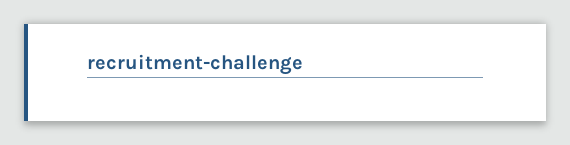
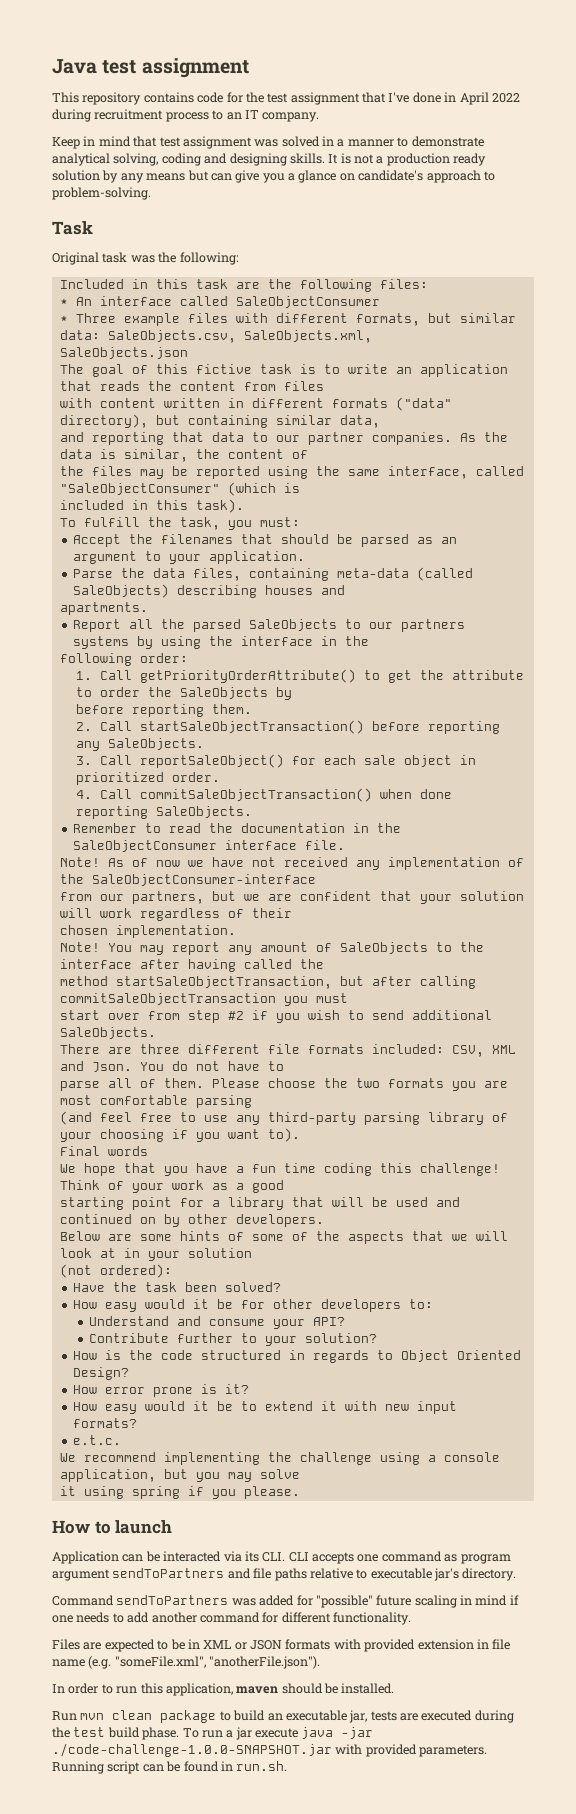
[87,54,303,75] recruitment-challenge -> [52,58,249,78] [52,92,520,105] [52,109,320,122] [52,136,484,149] [52,153,487,166] [52,170,495,183] [52,187,151,200] [52,221,93,235] [52,252,239,265] [59,279,428,292] [59,296,380,308] [59,313,516,326] [59,330,372,343] [59,347,188,359] [59,364,508,377] [59,381,324,391] [59,397,452,411] [59,414,380,428] [59,432,508,445] [59,449,308,462] [59,466,524,479] [59,482,300,496] [59,499,244,513] [59,517,300,530] [73,534,458,547] [73,551,306,564] [73,567,474,581] [73,584,346,598] [59,602,148,615] [73,619,466,632] [73,636,370,649] [59,653,188,666] [75,669,524,683] [75,687,292,700] [75,704,252,717] [75,720,500,734] [75,738,204,751] [75,754,476,768] [75,772,220,785] [75,788,452,802] [75,806,252,819] [73,823,402,833] [73,840,346,852] [59,857,524,870] [59,874,316,886] [59,891,524,904] [59,908,292,921] [59,925,236,938] [59,942,484,955] [59,959,324,972] [59,976,476,989] [59,993,348,1006] [59,1010,492,1023] [59,1027,156,1039] [59,1044,516,1057] [59,1061,284,1072] [59,1078,508,1091] [59,1095,252,1108] [59,1111,508,1125] [59,1128,300,1142] [59,1146,148,1156] [59,1163,500,1176] [59,1180,284,1193] [59,1197,460,1210] [59,1214,324,1227] [59,1231,508,1244] [59,1248,252,1261] [59,1264,172,1278] [73,1282,282,1292] [73,1299,434,1312] [89,1316,346,1329] [89,1333,378,1346] [73,1350,522,1363] [73,1367,130,1380] [73,1384,250,1397] [73,1401,458,1414] [73,1418,138,1428] [73,1435,122,1445] [59,1452,500,1465] [59,1469,300,1482] [59,1486,300,1499] [52,1520,173,1534] [52,1551,511,1564] [52,1568,517,1581] [52,1595,519,1608] [52,1612,411,1625] [52,1639,511,1652] [52,1656,321,1669] [52,1683,395,1696] [52,1710,514,1723] [52,1727,374,1740] [52,1743,488,1757] [52,1761,288,1774] Java test assignment // This repository contains code for the test assignment that I've done in April 2022 during recruitment process to an IT company. // Keep in mind that test assignment was solved in a manner to demonstrate analytical solving, coding and designing skills. It is not a production ready solution by any means but can give you a glance on candidate's approach to problem-solving. // Task // Original task was the following: // Included in this task are the following files: // * An interface called SaleObjectConsumer // * Three example files with different formats, but similar data: SaleObjects.csv, SaleObjects.xml, // SaleObjects.json // The goal of this fictive task is to write an application that reads the content from files // with content written in different formats ("data" directory), but containing similar data, // and reporting that data to our partner companies. As the data is similar, the content of // the files may be reported using the same interface, called "SaleObjectConsumer" (which is // included in this task). // To fulfill the task, you must: // Accept the filenames that should be parsed as an argument to your application. // Parse the data files, containing meta-data (called SaleObjects) describing houses and // apartments. // Report all the parsed SaleObjects to our partners systems by using the interface in the // following order: // 1. Call getPriorityOrderAttribute() to get the attribute to order the SaleObjects by // before reporting them. // 2. Call startSaleObjectTransaction() before reporting any SaleObjects. // 3. Call reportSaleObject() for each sale object in prioritized order. // 4. Call commitSaleObjectTransaction() when done reporting SaleObjects. // Remember to read the documentation in the SaleObjectConsumer interface file. // Note! As of now we have not received any implementation of the SaleObjectConsumer-interface // from our partners, but we are confident that your solution will work regardless of their // chosen implementation. // Note! You may report any amount of SaleObjects to the interface after having called the // method startSaleObjectTransaction, but after calling commitSaleObjectTransaction you must // start over from step #2 if you wish to send additional SaleObjects. // There are three different file formats included: CSV, XML and Json. You do not have to // parse all of them. Please choose the two formats you are most comfortable parsing // (and feel free to use any third-party parsing library of your choosing if you want to). // Final words // We hope that you have a fun time coding this challenge! Think of your work as a good // starting point for a library that will be used and continued on by other developers. // Below are some hints of some of the aspects that we will look at in your solution // (not ordered): // Have the task been solved? // How easy would it be for other developers to: // Understand and consume your API? // Contribute further to your solution? // How is the code structured in regards to Object Oriented Design? // How error prone is it? // How easy would it be to extend it with new input formats? // e.t.c. // We recommend implementing the challenge using a console application, but you may solve // it using spring if you please. // How to launch // Application can be interacted via its CLI. CLI accepts one command as program argument sendToPartners and file paths relative to executable jar's directory. // Command sendToPartners was added for "possible" future scaling in mind if one needs to add another command for different functionality. // Files are expected to be in XML or JSON formats with provided extension in file name (e.g. "someFile.xml", "anotherFile.json"). // In order to run this application, maven should be installed. // Run mvn clean package to build an executable jar, tests are executed during the test build phase. To run a jar execute java -jar ./code-challenge-1.0.0-SNAPSHOT.jar with provided parameters. Running script can be found in run.sh.

